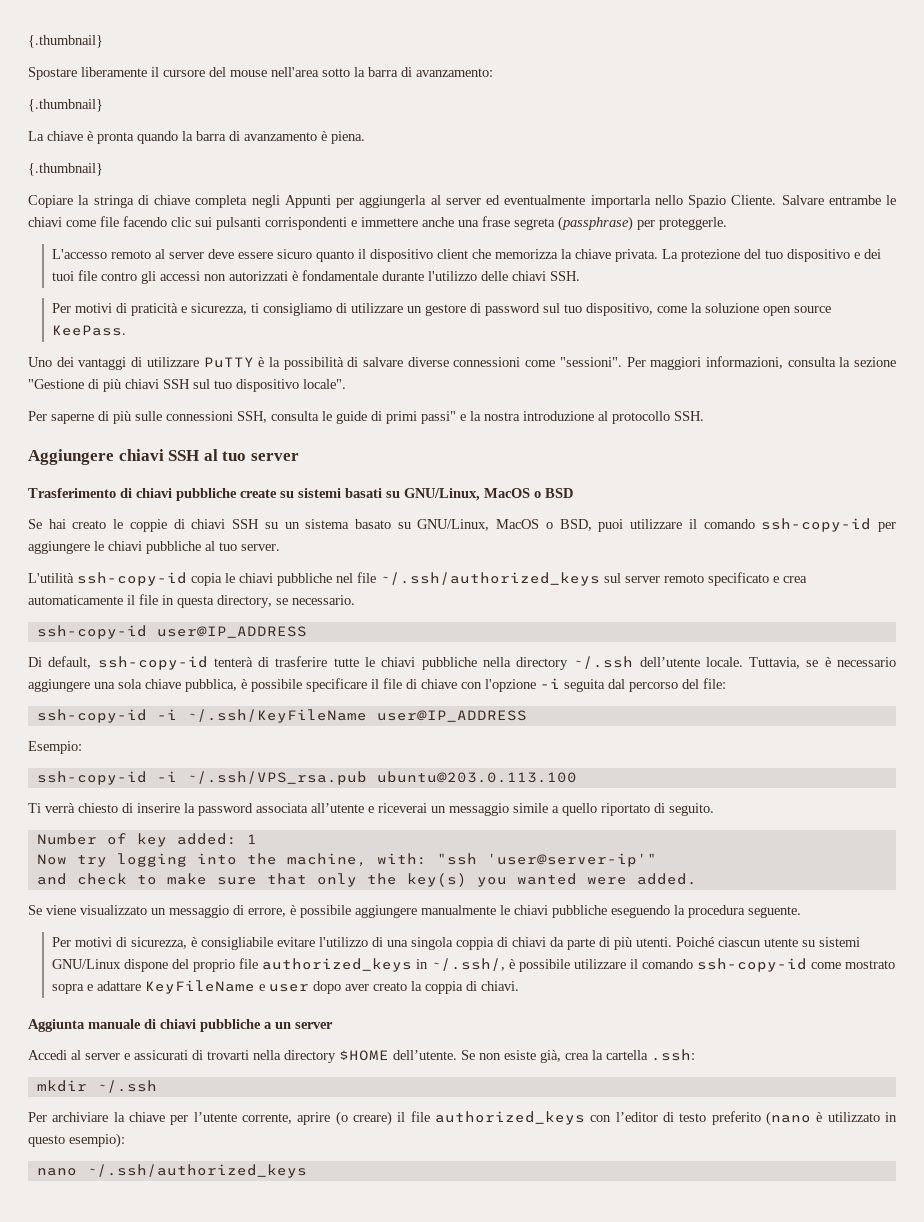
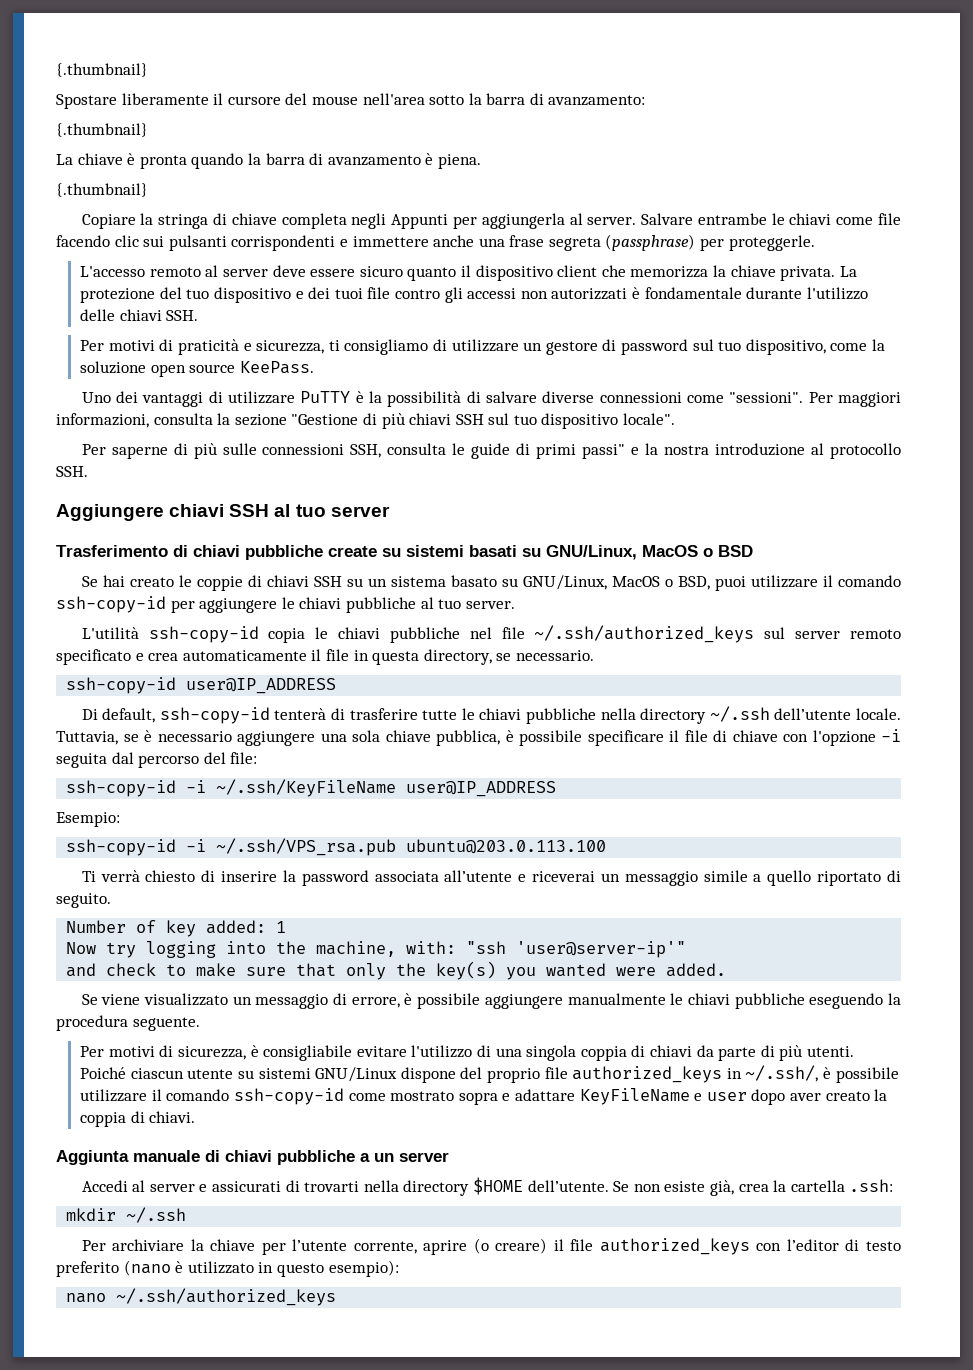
[445,195,777,208] server ed eventualmente importarla nello Spazio Cliente. -> [587,217,637,225] server.

